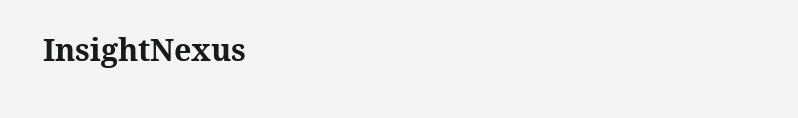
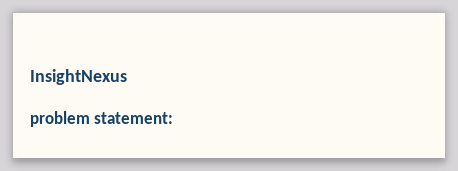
(246, 52) none -> [30,111,174,127] // problem statement:

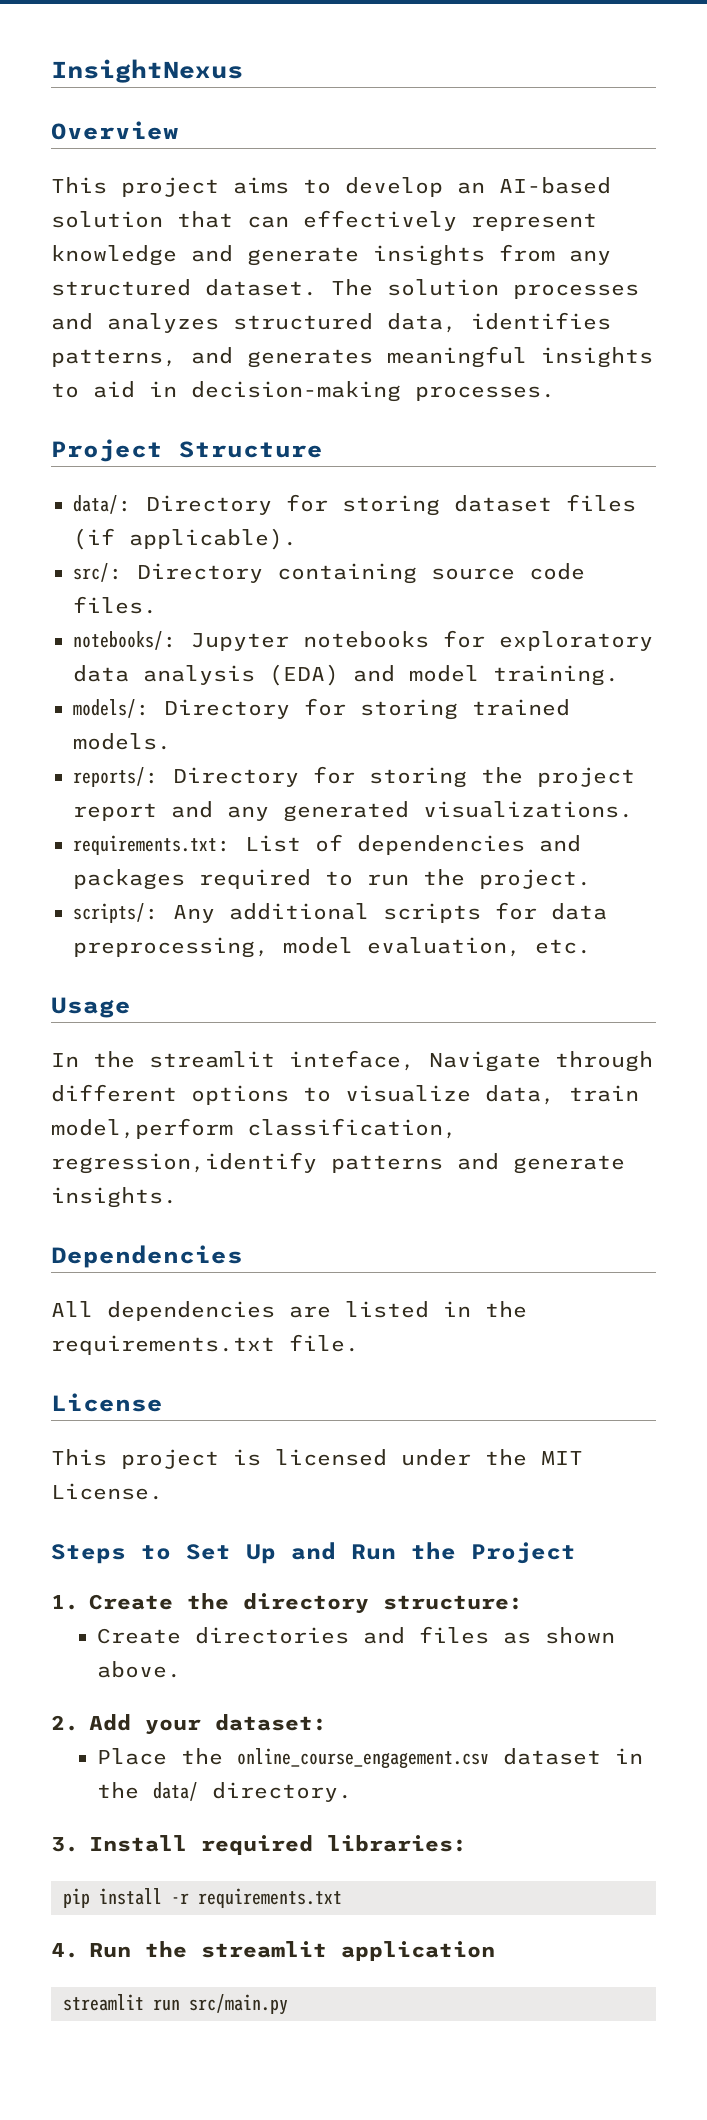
[30,111,174,127] problem statement: -> [51,121,179,140] [51,177,611,197] [51,210,597,231] [51,244,611,266] [51,279,639,299] [51,312,611,333] [51,346,653,368] [51,381,555,402] [51,439,323,462] [73,494,636,516] [73,528,297,550] [73,563,585,584] [73,596,157,614] [73,630,653,651] [73,664,619,686] [73,698,570,720] [73,733,171,750] [73,766,635,788] [73,801,633,822] [73,834,581,855] [73,869,591,890] [73,902,607,923] [73,937,591,958] [51,997,131,1018] [51,1050,653,1072] [51,1084,639,1105] [51,1118,457,1139] [51,1152,625,1174] [51,1187,177,1208] [51,1245,243,1268] [51,1301,527,1321] [51,1334,359,1355] [51,1393,163,1412] [51,1449,583,1469] [51,1483,163,1500] [51,1542,576,1564] [51,1593,523,1614] [96,1626,615,1644] [96,1661,181,1678] [51,1714,327,1735] [96,1748,643,1769] [96,1782,352,1802] [51,1835,467,1855] [63,1888,342,1908] [51,1941,495,1961] [63,1994,288,2015] Overview // This project aims to develop an AI-based solution that can effectively represent knowledge and generate insights from any structured dataset. The solution processes and analyzes structured data, identifies patterns, and generates meaningful insights to aid in decision-making processes. // Project Structure // data/: Directory for storing dataset files (if applicable). // src/: Directory containing source code files. // notebooks/: Jupyter notebooks for exploratory data analysis (EDA) and model training. // models/: Directory for storing trained models. // reports/: Directory for storing the project report and any generated visualizations. // requirements.txt: List of dependencies and packages required to run the project. // scripts/: Any additional scripts for data preprocessing, model evaluation, etc. // Usage // In the streamlit inteface, Navigate through different options to visualize data, train model,perform classification, regression,identify patterns and generate insights. // Dependencies // All dependencies are listed in the requirements.txt file. // License // This project is licensed under the MIT License. // Steps to Set Up and Run the Project // 1. Create the directory structure: // Create directories and files as shown above. // 2. Add your dataset: // Place the online_course_engagement.csv dataset in the data/ directory. // 3. Install required libraries: // pip install -r requirements.txt // 4. Run the streamlit application // streamlit run src/main.py

